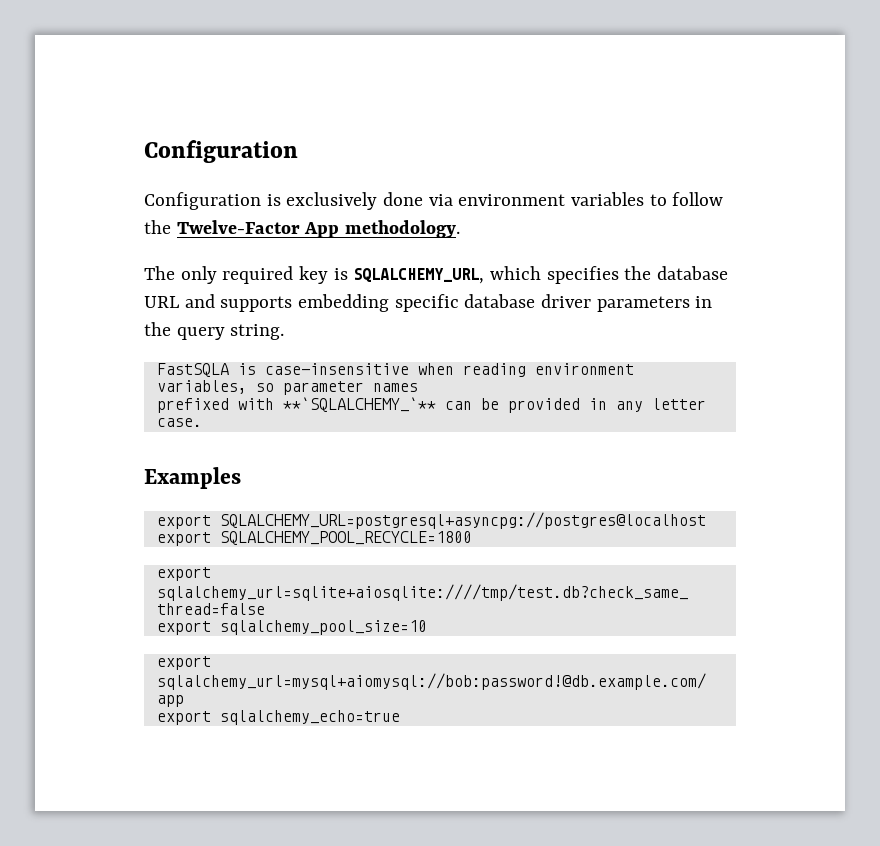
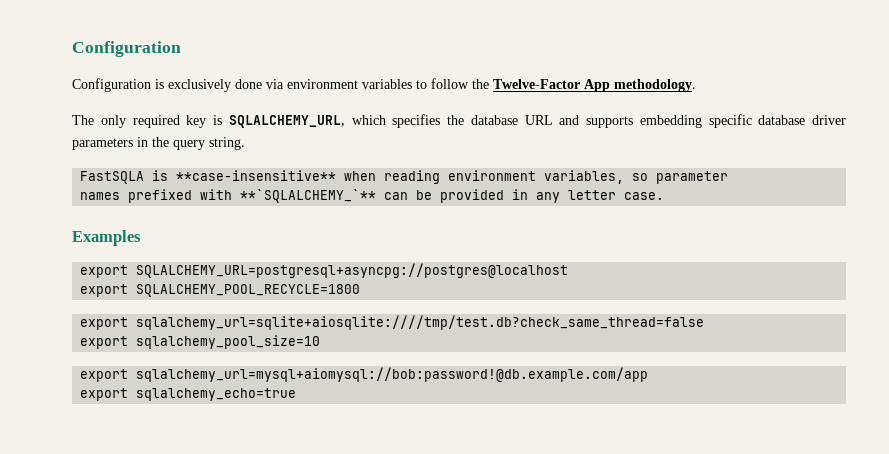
[264,363,409,375] case-insensitive -> [176,170,337,181] **case-insensitive**
(364, 388) none -> (729, 177) //
(418, 387) // -> (121, 196) none

